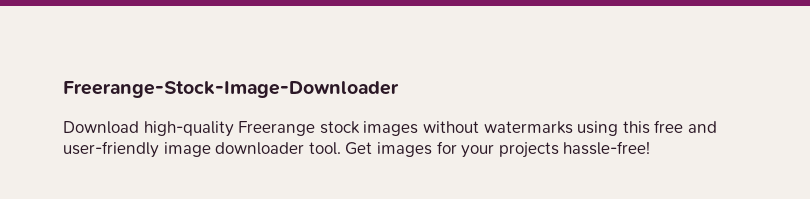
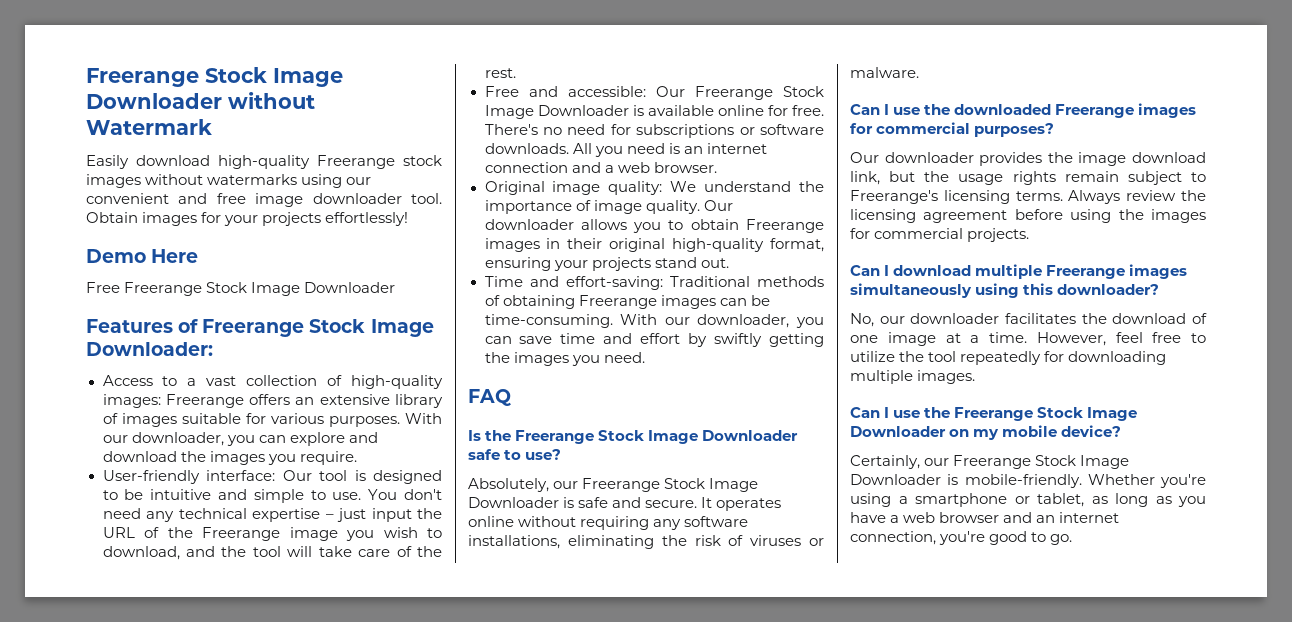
[63,81,399,98] [63,121,139,134] Freerange-Stock-Image-Downloader // Download -> [86,67,343,87] [86,92,315,109] [86,119,212,135] [86,155,210,169] Freerange Stock Image Downloader without Watermark // Easily download
[622,120,717,134] [63,141,159,158] this free and user-friendly -> [346,177,372,185] [86,193,246,204] our convenient and free
[345,142,373,155] Get -> [86,212,138,223] Obtain
[563,141,651,155] hassle-free! -> [325,212,409,226] [86,249,199,263] [86,282,396,296] [86,319,434,337] [86,342,213,356] [102,375,443,389] [102,394,444,408] [102,413,442,427] [102,432,378,446] [102,451,357,465] [102,470,442,484] [102,489,442,503] [102,508,442,522] [102,527,442,541] [102,546,442,560] [484,68,516,78] [484,86,824,100] [484,105,824,119] [484,124,824,138] [484,143,767,157] [484,162,717,173] [484,181,824,195] [484,200,733,214] [484,219,824,233] [484,238,824,252] [484,257,729,271] [484,276,824,290] [484,295,770,309] [484,314,824,328] [484,333,825,347] [484,352,645,366] [468,389,511,406] [468,430,799,444] [468,449,562,460] [468,478,759,492] [468,497,782,511] [468,516,749,530] [468,535,824,549] [850,67,919,78] [850,103,1197,118] [850,122,1055,137] [850,152,1206,166] [850,171,1206,185] [850,190,1206,204] [850,209,1206,223] [850,228,1030,242] [850,264,1188,279] [850,283,1160,298] [850,313,1207,327] [850,332,1206,346] [850,351,1167,365] [850,370,976,384] [850,407,1138,421] [850,425,1122,440] [850,455,1130,469] [850,474,1206,488] [850,493,1206,507] [850,512,1120,523] [850,531,1073,545] effortlessly! // Demo Here // Free Freerange Stock Image Downloader // Features of Freerange Stock Image Downloader: // Access to a vast collection of high-quality images: Freerange offers an extensive library of images suitable for various purposes. With our downloader, you can explore and download the images you require. // User-friendly interface: Our tool is designed to be intuitive and simple to use. You don't need any technical expertise – just input the URL of the Freerange image you wish to download, and the tool will take care of the rest. // Free and accessible: Our Freerange Stock Image Downloader is available online for free. There's no need for subscriptions or software downloads. All you need is an internet connection and a web browser. // Original image quality: We understand the importance of image quality. Our downloader allows you to obtain Freerange images in their original high-quality format, ensuring your projects stand out. // Time and effort-saving: Traditional methods of obtaining Freerange images can be time-consuming. With our downloader, you can save time and effort by swiftly getting the images you need. // FAQ // Is the Freerange Stock Image Downloader safe to use? // Absolutely, our Freerange Stock Image Downloader is safe and secure. It operates online without requiring any software installations, eliminating the risk of viruses or malware. // Can I use the downloaded Freerange images for commercial purposes? // Our downloader provides the image download link, but the usage rights remain subject to Freerange's licensing terms. Always review the licensing agreement before using the images for commercial projects. // Can I download multiple Freerange images simultaneously using this downloader? // No, our downloader facilitates the download of one image at a time. However, feel free to utilize the tool repeatedly for downloading multiple images. // Can I use the Freerange Stock Image Downloader on my mobile device? // Certainly, our Freerange Stock Image Downloader is mobile-friendly. Whether you're using a smartphone or tablet, as long as you have a web browser and an internet connection, you're good to go.

